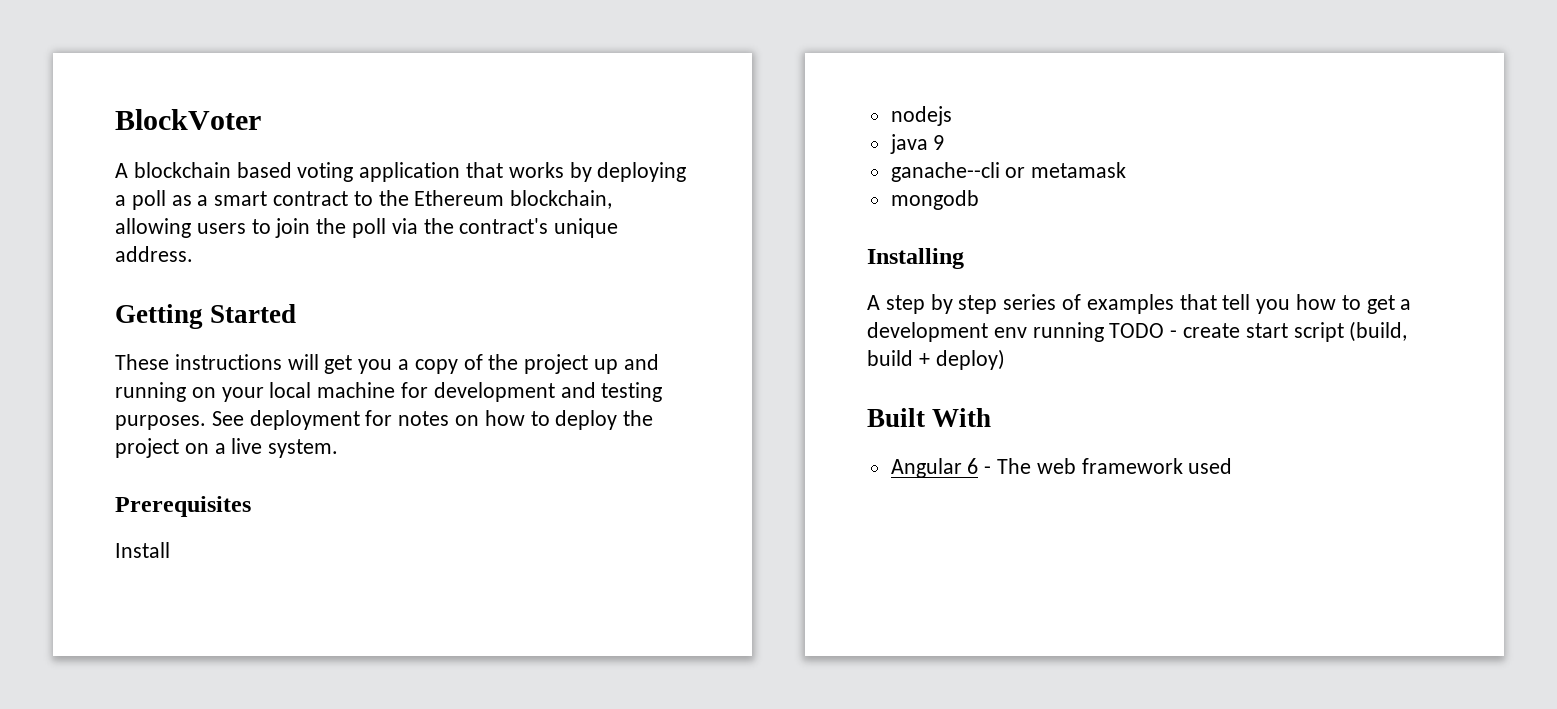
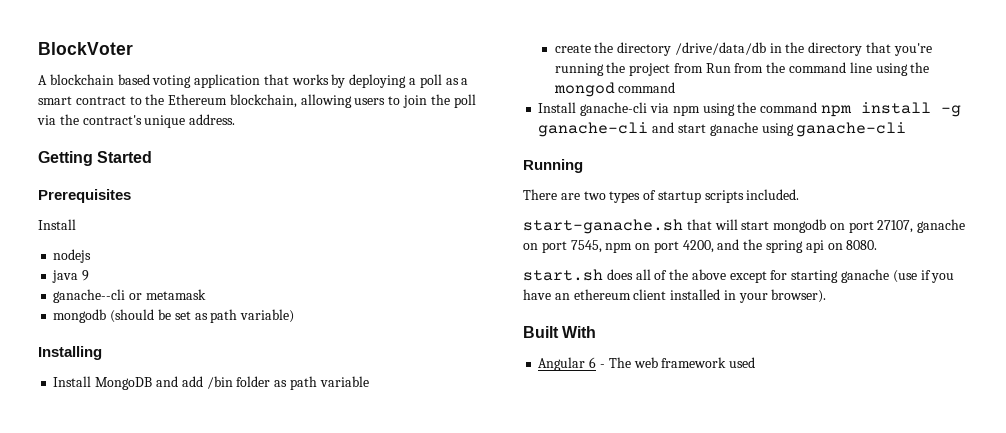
[115,354,659,374] [115,382,663,402] [115,410,654,430] [115,438,339,458] // These instructions will get you a copy of the project up and running on your local machine for development and testing purposes. See deployment for notes on how to deploy the project on a live system. -> (153, 157) none
[867,248,964,269] [867,294,1412,314] [867,321,1408,342] [867,349,1005,370] // Installing // A step by step series of examples that tell you how to get a development env running TODO - create start script (build, build + deploy) -> [110,309,295,323] [38,346,102,360] [53,376,369,390] [554,42,932,56] [554,62,930,76] [553,82,676,97] [538,102,961,117] [538,122,907,137] [523,159,583,173] [523,189,800,203] [523,219,966,234] [523,239,878,253] [523,269,955,283] [523,289,827,303] (should be set as path variable) // Installing // Install MongoDB and add /bin folder as path variable // create the directory /drive/data/db in the directory that you're running the project from Run from the command line using the mongod command // Install ganache-cli via npm using the command npm install -g ganache-cli and start ganache using ganache-cli // Running // There are two types of startup scripts included. // start-ganache.sh that will start mongodb on port 27107, ganache on port 7545, npm on port 4200, and the spring api on 8080. // start.sh does all of the above except for starting ganache (use if you have an ethereum client installed in your browser).

